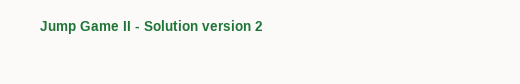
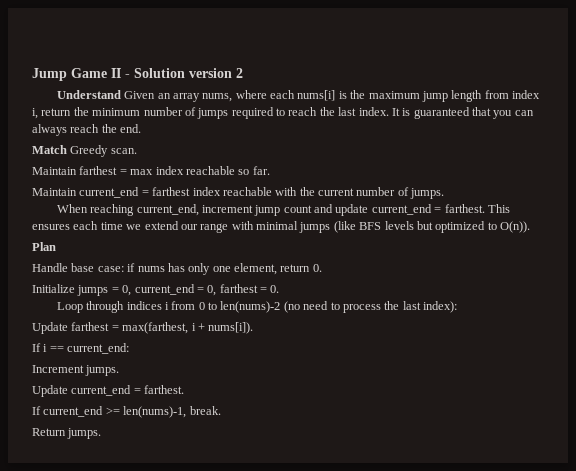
(263, 26) none -> [56,90,541,102] [32,107,534,119] [32,124,142,136] [32,145,137,157] [32,166,270,175] [32,187,445,199] [56,204,510,216] [32,221,530,233] [32,242,56,251] [32,263,322,275] [32,284,280,296] [56,301,458,313] [32,322,254,334] [32,343,130,354] [32,365,120,376] [32,385,185,397] [32,406,221,418] [32,428,102,439] // Understand Given an array nums, where each nums[i] is the maximum jump length from index i, return the minimum number of jumps required to reach the last index. It is guaranteed that you can always reach the end. // Match Greedy scan. // Maintain farthest = max index reachable so far. // Maintain current_end = farthest index reachable with the current number of jumps. // When reaching current_end, increment jump count and update current_end = farthest. This ensures each time we extend our range with minimal jumps (like BFS levels but optimized to O(n)). // Plan // Handle base case: if nums has only one element, return 0. // Initialize jumps = 0, current_end = 0, farthest = 0. // Loop through indices i from 0 to len(nums)-2 (no need to process the last index): // Update farthest = max(farthest, i + nums[i]). // If i == current_end: // Increment jumps. // Update current_end = farthest. // If current_end >= len(nums)-1, break. // Return jumps.

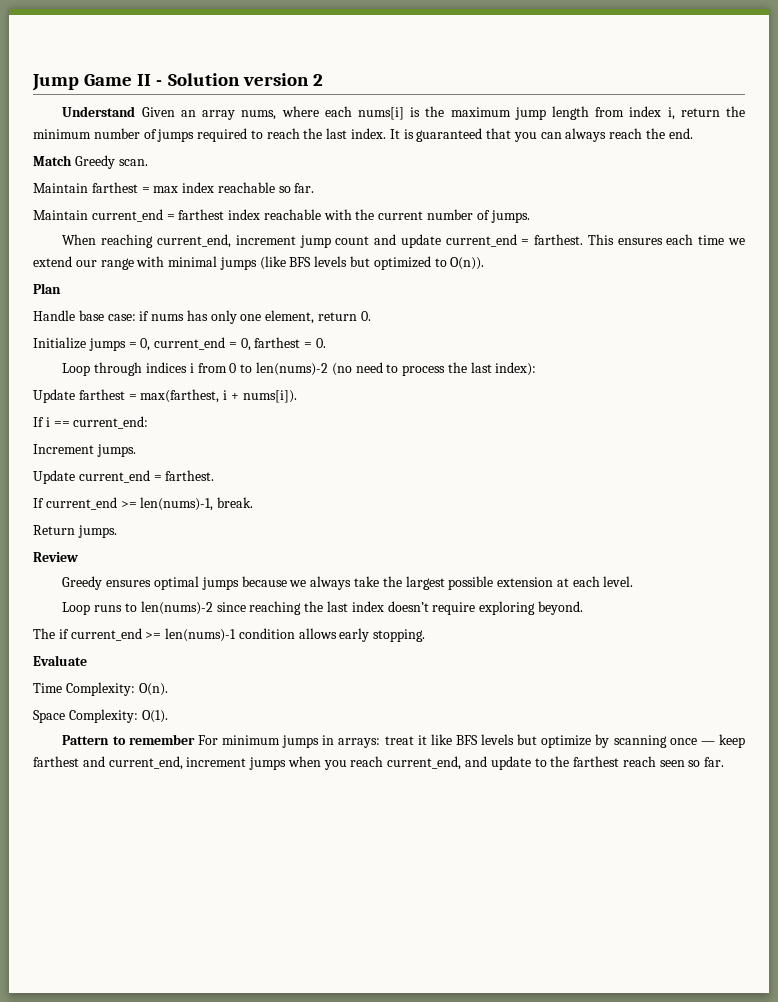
(102, 433) none -> [33,552,78,562] [62,576,634,590] [62,601,583,615] [33,628,426,642] [33,655,87,666] [33,682,168,696] [33,709,168,723] [62,734,746,748] [33,756,725,770] // Review // Greedy ensures optimal jumps because we always take the largest possible extension at each level. // Loop runs to len(nums)-2 since reaching the last index doesn’t require exploring beyond. // The if current_end >= len(nums)-1 condition allows early stopping. // Evaluate // Time Complexity: O(n). // Space Complexity: O(1). // Pattern to remember For minimum jumps in arrays: treat it like BFS levels but optimize by scanning once — keep farthest and current_end, increment jumps when you reach current_end, and update to the farthest reach seen so far.

